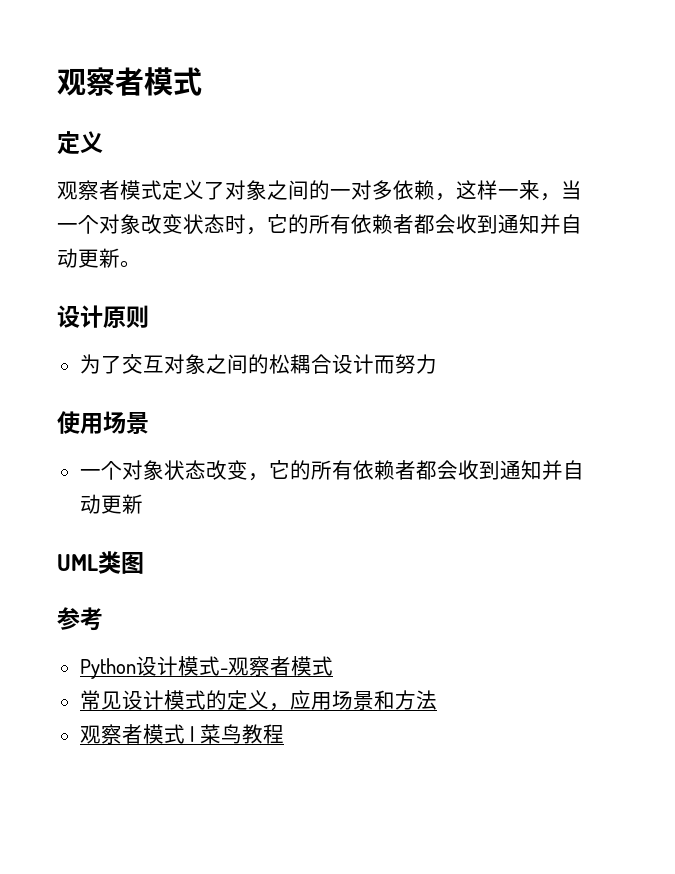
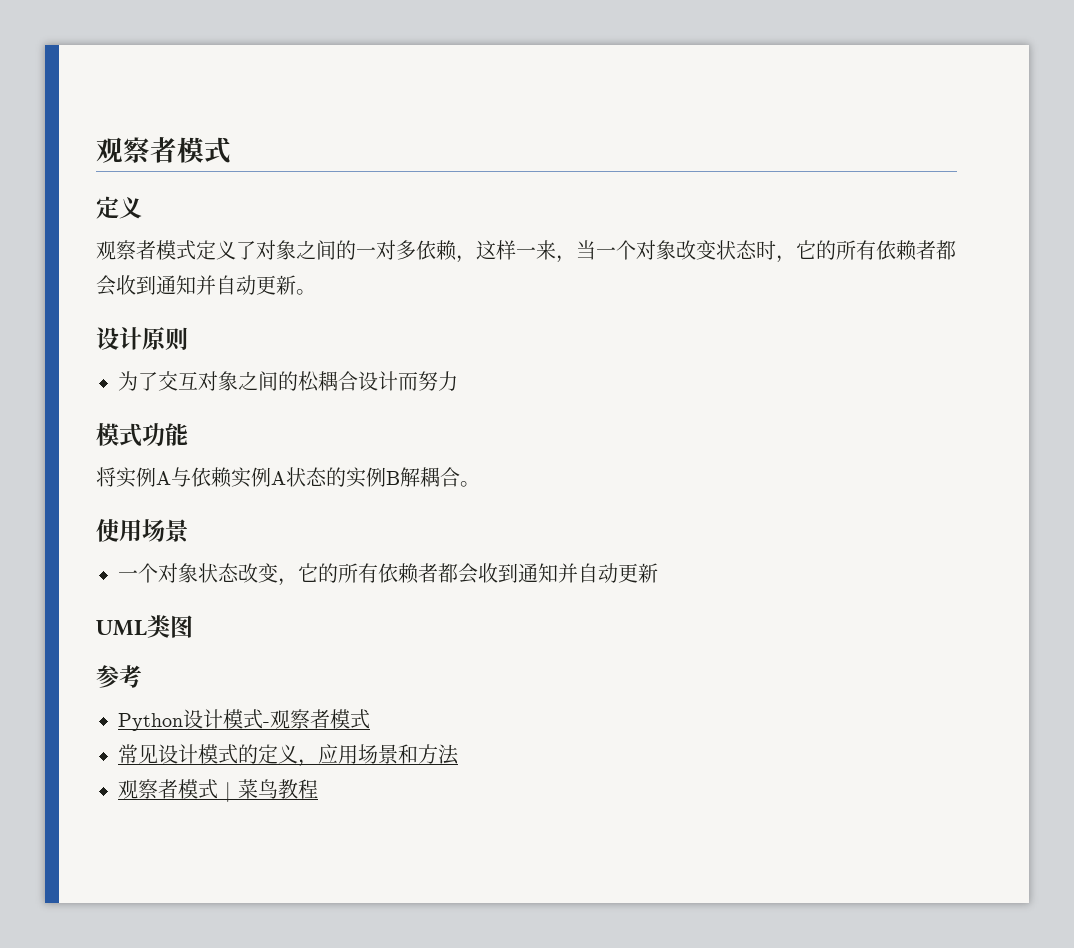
(437, 364) none -> [96,423,188,447] [96,467,480,488] // 模式功能 // 将实例A与依赖实例A状态的实例B解耦合。

